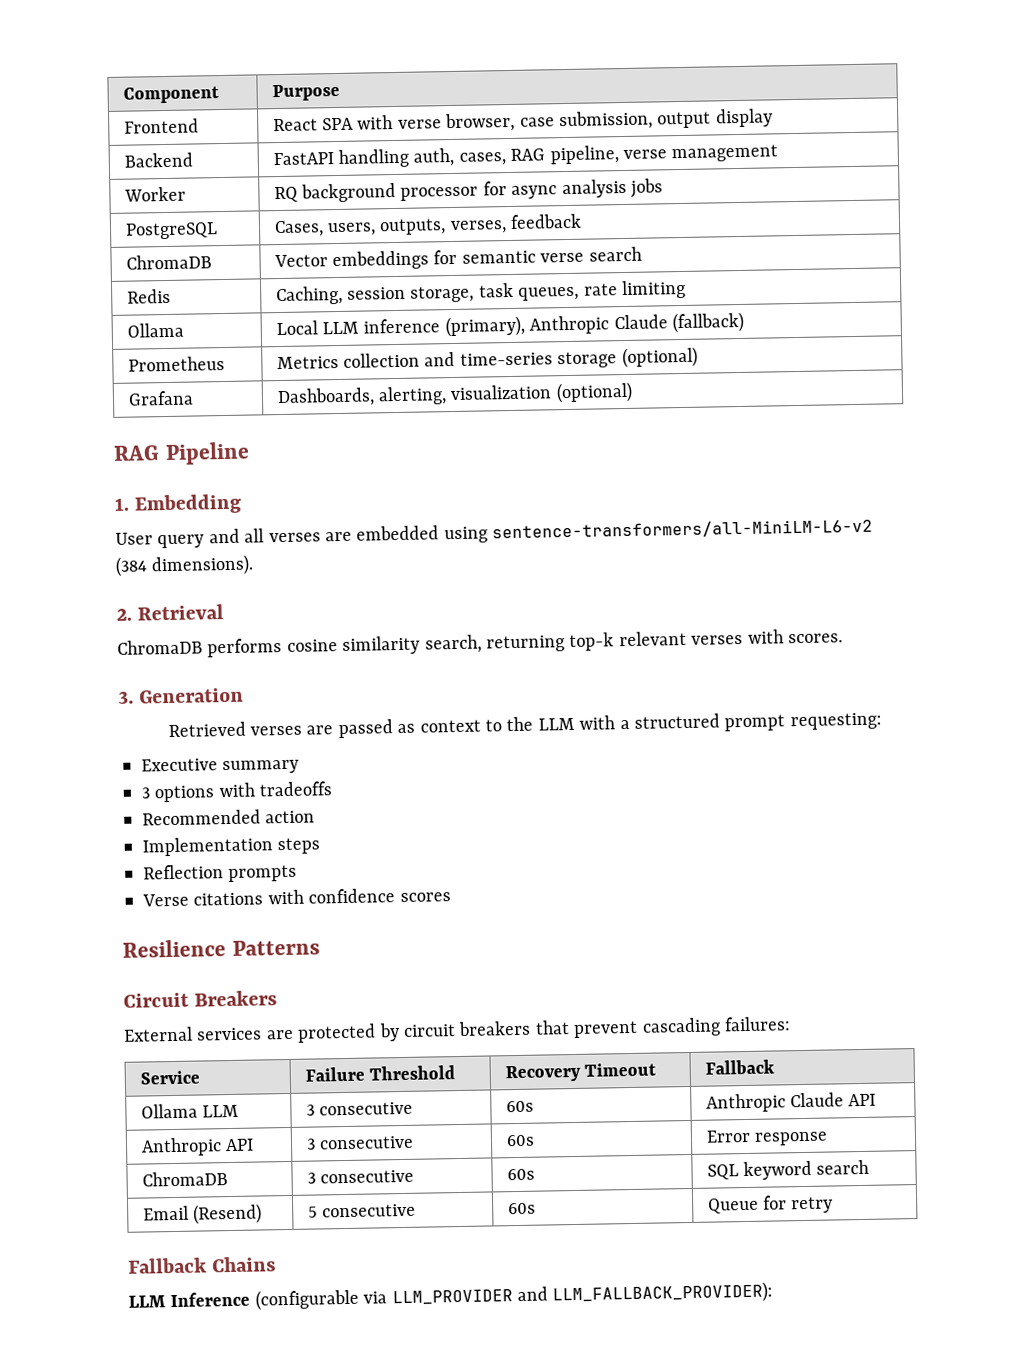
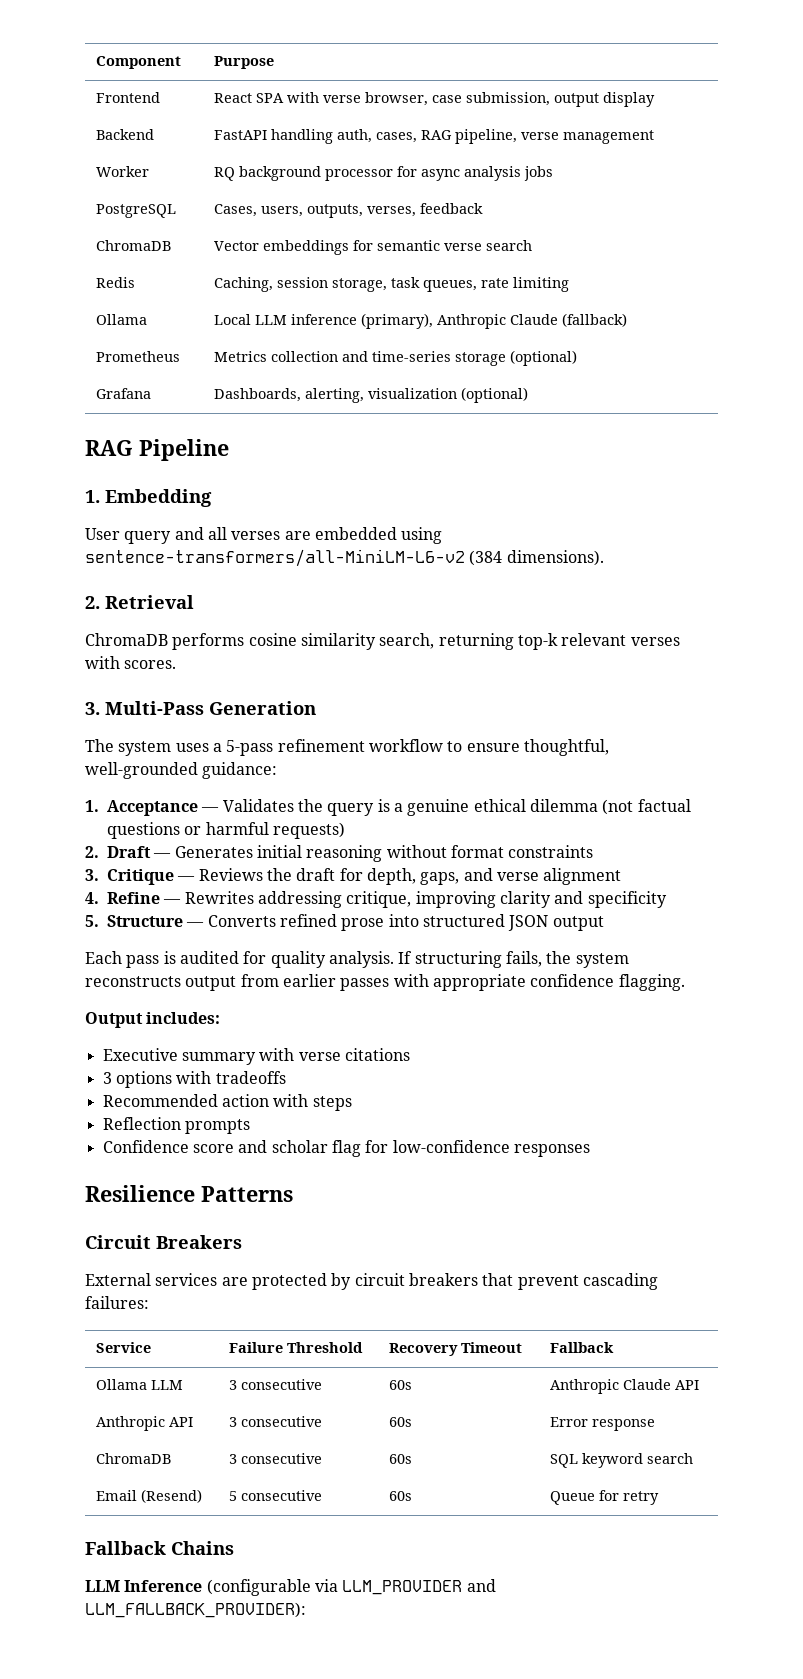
(134, 697) none -> [105,701,204,715] Multi-Pass
[167,712,882,739] Retrieved verses are passed as context to the LLM with a structured prompt requesting: -> [85,739,609,756] [85,762,278,779] [85,799,691,816] [107,822,345,839] [85,845,594,862] [85,868,622,885] [85,891,667,908] [85,914,604,931] [85,951,629,968] [85,974,685,991] [85,1012,221,1028] The system uses a 5-pass refinement workflow to ensure thoughtful, well-grounded guidance: // 1. Acceptance — Validates the query is a genuine ethical dilemma (not factual questions or harmful requests) // 2. Draft — Generates initial reasoning without format constraints // 3. Critique — Reviews the draft for depth, gaps, and verse alignment // 4. Refine — Rewrites addressing critique, improving clarity and specificity // 5. Structure — Converts refined prose into structured JSON output // Each pass is audited for quality analysis. If structuring fails, the system reconstructs output from earlier passes with appropriate confidence flagging. // Output includes:
(300, 767) none -> [259,1048,410,1061] with verse citations
[142,836,273,857] // Implementation -> [273,1094,309,1107] with
[142,888,451,907] Verse citations with confidence scores -> [102,1140,590,1157] Confidence score and scholar flag for low-confidence responses

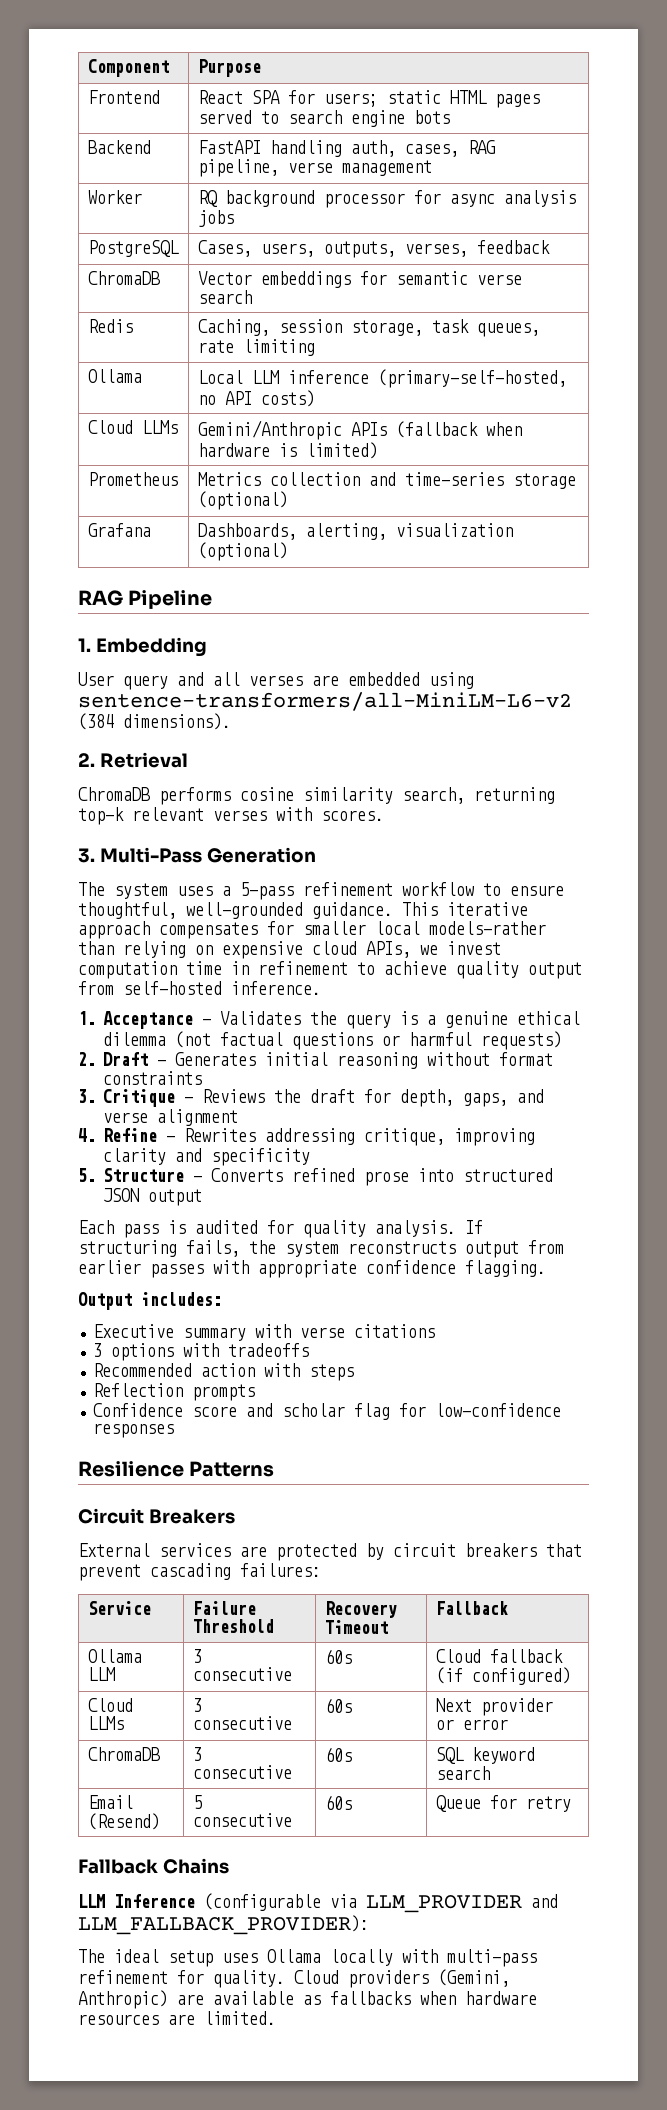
[287,92,656,107] with verse browser, case submission, output display -> [287,90,540,108] [197,110,450,127] for users; static HTML pages served to search engine bots
[361,313,628,329] (primary), Anthropic Claude (fallback) -> [377,369,567,388] [197,390,315,407] [87,420,178,434] [197,420,522,440] [197,442,378,459] (primary—self-hosted, no API costs) // Cloud LLMs | Gemini/Anthropic APIs (fallback when hardware is limited)
[202,762,278,779] guidance: -> [312,902,528,919] [78,921,546,939] [78,941,501,959] [78,961,582,979] [78,981,321,995] guidance. This iterative approach compensates for smaller local models—rather than relying on expensive cloud APIs, we invest computation time in refinement to achieve quality output from self-hosted inference.
[550,1379,700,1394] [96,1416,194,1431] [229,1416,323,1427] [389,1417,413,1427] [550,1417,656,1431] Anthropic Claude API // Anthropic API | 3 consecutive | 60s | Error response -> [435,1649,563,1663] [435,1667,571,1685] [87,1698,133,1712] [87,1716,124,1730] [192,1698,202,1712] [192,1716,292,1730] [324,1698,352,1713] [435,1698,553,1716] [435,1719,508,1730] Cloud fallback (if configured) // Cloud LLMs | 3 consecutive | 60s | Next provider or error
(306, 1610) none -> [78,1949,537,1967] [78,1969,510,1988] [78,1990,537,2009] [78,2011,276,2025] // The ideal setup uses Ollama locally with multi-pass refinement for quality. Cloud providers (Gemini, Anthropic) are available as fallbacks when hardware resources are limited.

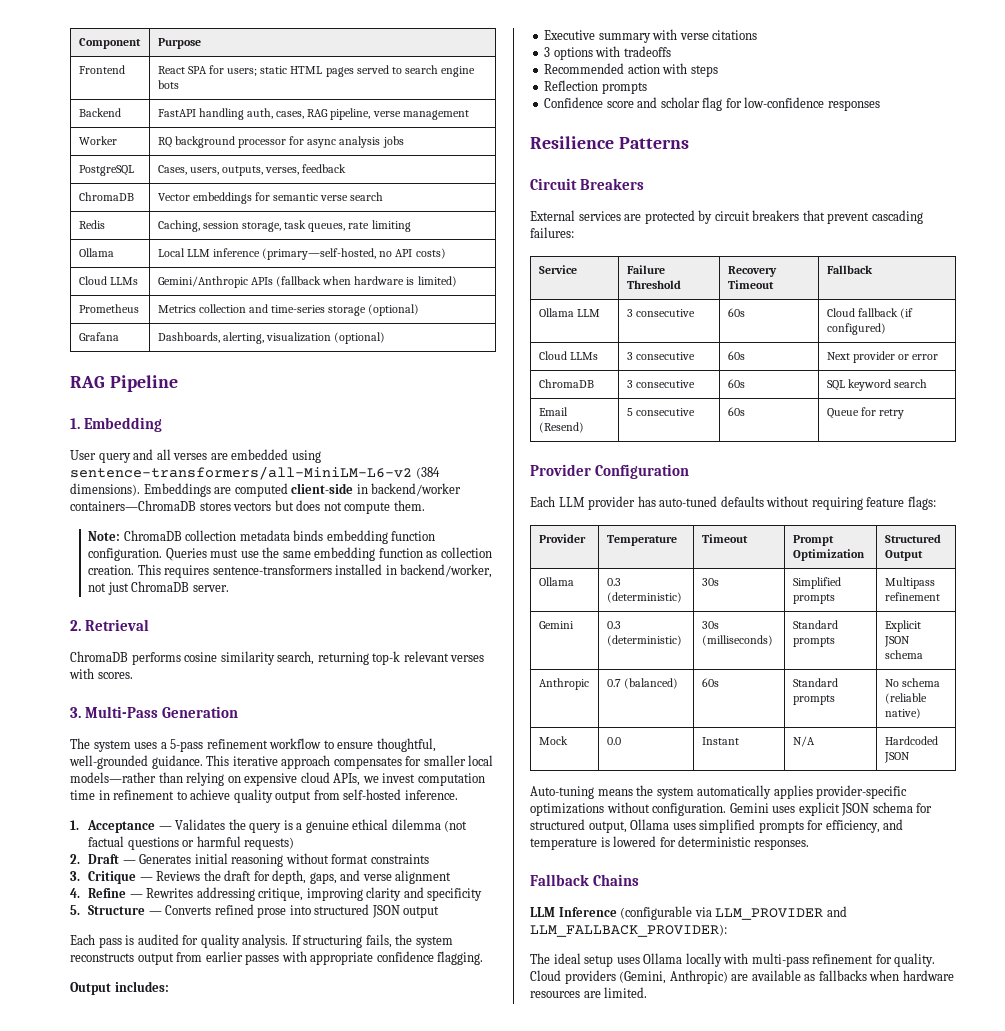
(231, 721) none -> [143,483,462,497] [70,500,425,514] [87,530,436,544] [87,547,492,561] [87,564,493,578] [87,581,229,595] Embeddings are computed client-side in backend/worker containers—ChromaDB stores vectors but does not compute them. // Note: ChromaDB collection metadata binds embedding function configuration. Queries must use the same embedding function as collection creation. This requires sentence-transformers installed in backend/worker, not just ChromaDB server.
(571, 1804) none -> [530,464,690,479] [530,496,936,510] [538,534,586,543] [606,535,677,546] [701,534,748,543] [792,535,834,546] [792,549,865,561] [884,534,941,543] [884,550,923,561] [538,577,574,586] [606,578,621,586] [606,592,682,603] [701,578,719,586] [792,577,841,589] [792,594,835,604] [884,577,935,589] [884,592,940,601] [538,621,574,629] [606,621,621,629] [606,635,682,646] [701,621,719,629] [701,635,773,646] [792,620,838,629] [792,637,835,647] [884,620,921,632] [883,636,910,647] [884,650,923,659] [538,678,589,690] [606,678,678,689] [701,678,719,687] [792,678,838,687] [792,695,835,705] [884,678,940,687] [884,693,927,704] [884,708,921,719] [538,736,568,745] [606,737,621,745] [701,737,739,745] [792,736,815,747] [884,736,938,745] [883,752,910,763] [530,785,908,799] [530,802,933,816] [530,819,904,833] [530,836,809,850] // Provider Configuration // Each LLM provider has auto-tuned defaults without requiring feature flags: // Provider | Temperature | Timeout | Prompt Optimization | Structured Output // Ollama | 0.3 (deterministic) | 30s | Simplified prompts | Multipass refinement // Gemini | 0.3 (deterministic) | 30s (milliseconds) | Standard prompts | Explicit JSON schema // Anthropic | 0.7 (balanced) | 60s | Standard prompts | No schema (reliable native) // Mock | 0.0 | Instant | N/A | Hardcoded JSON // Auto-tuning means the system automatically applies provider-specific optimizations without configuration. Gemini uses explicit JSON schema for structured output, Ollama uses simplified prompts for efficiency, and temperature is lowered for deterministic responses.

